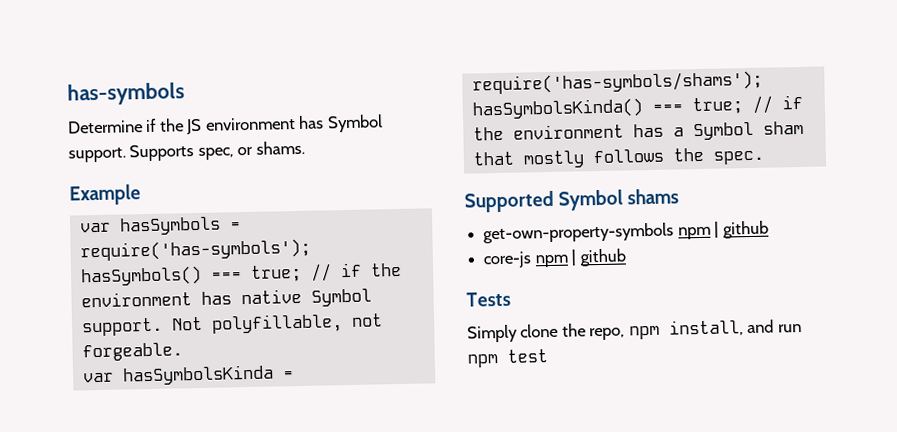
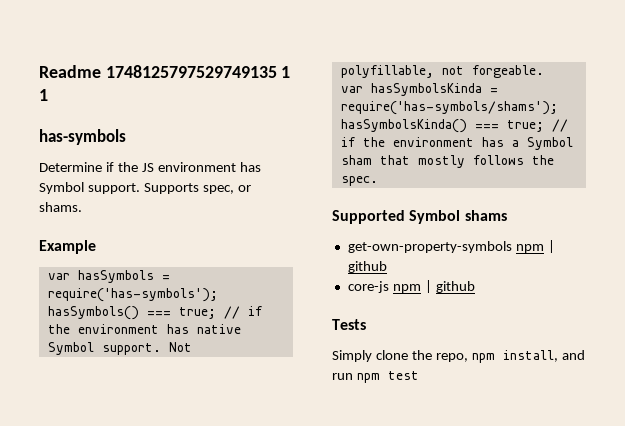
(67, 94) none -> [39,65,291,78] [39,89,48,101] Readme 1748125797529749135 1 1 //

